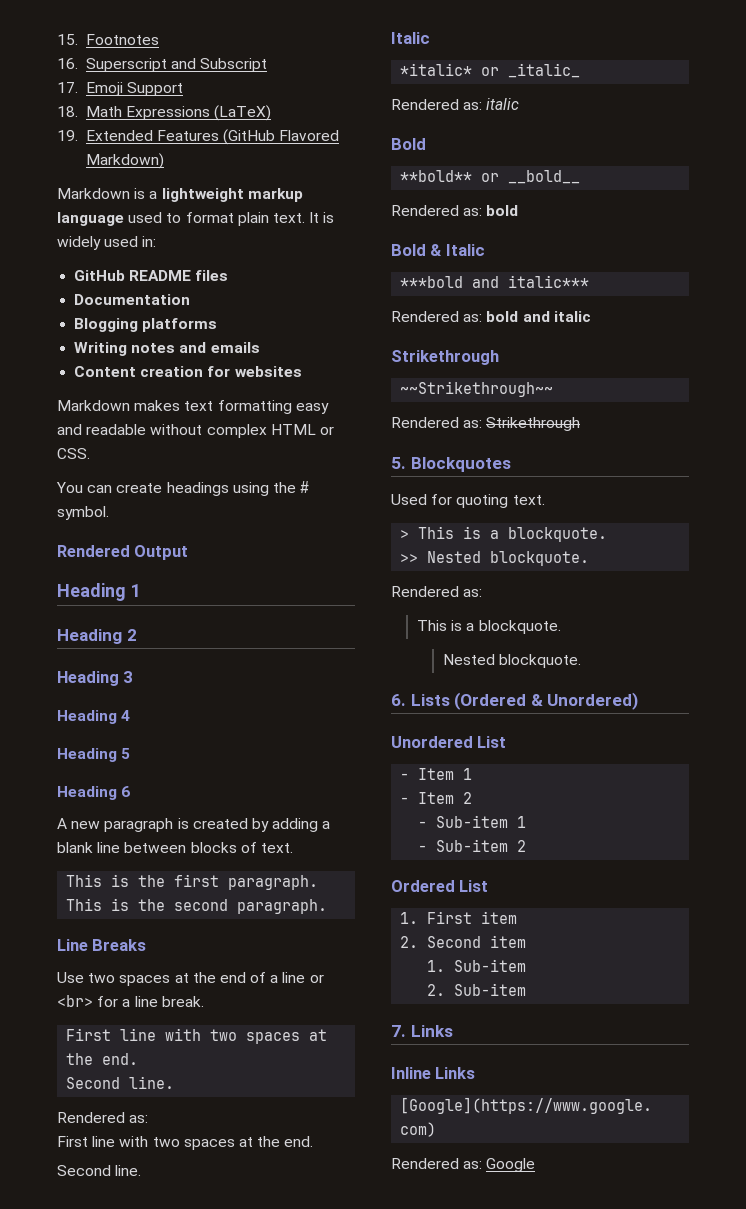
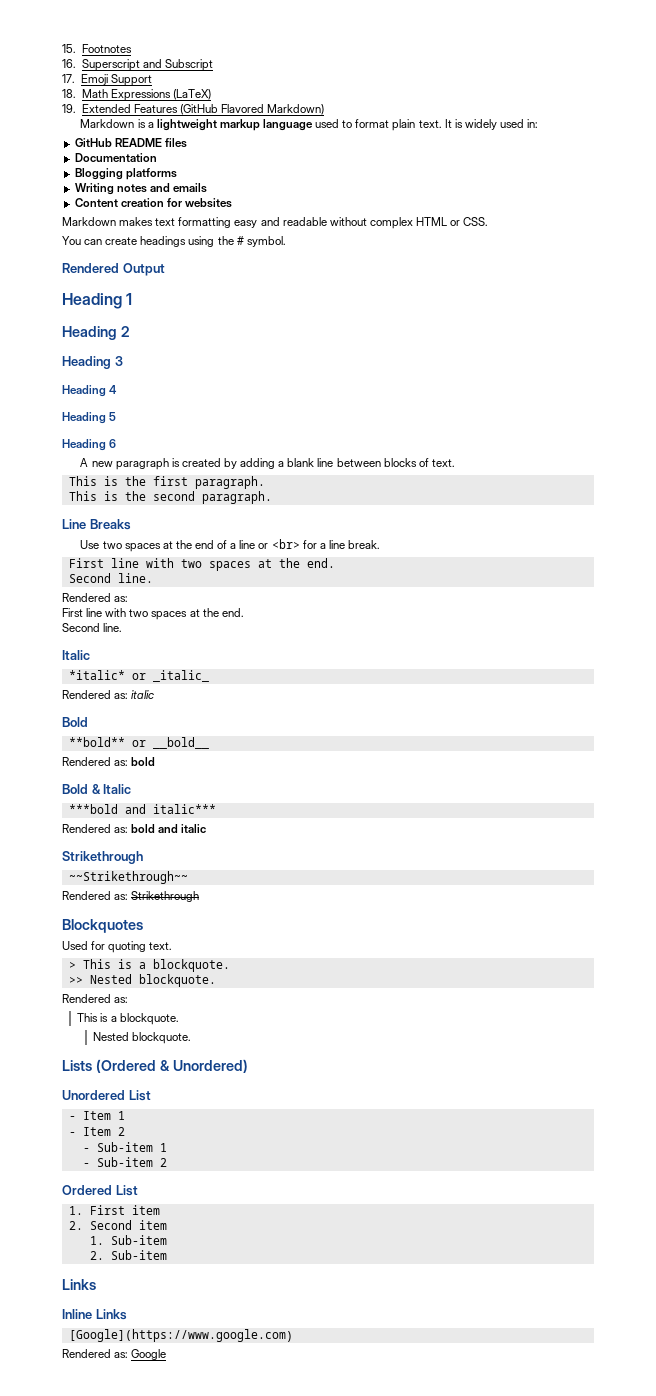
[391,457,406,469] 5. -> (200, 896) none
[391,694,406,706] 6. -> (191, 1038) none
[391,1025,406,1037] 7. -> (167, 1255) none

